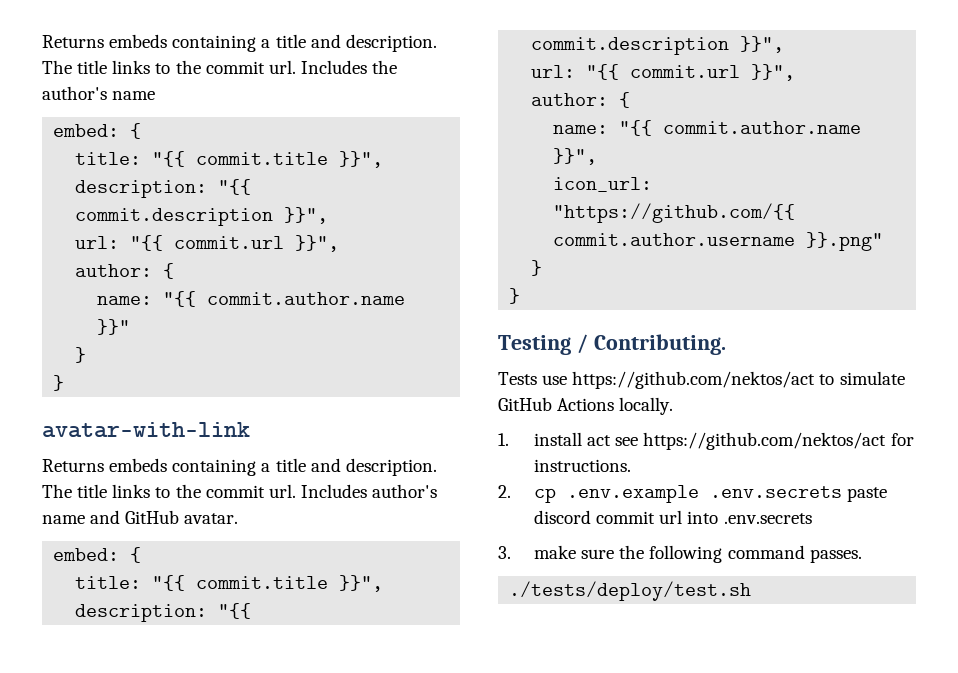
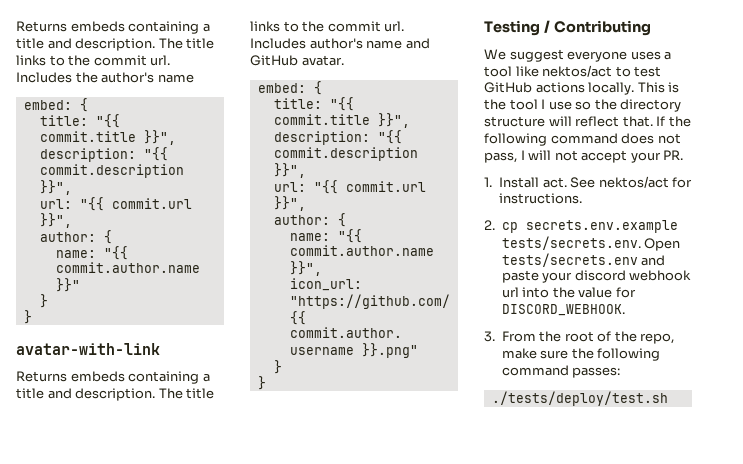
[593,334,726,355] [498,371,905,389] [498,397,674,415] [498,432,914,450] [533,459,631,472] [498,485,888,503] [533,510,812,524] [498,546,511,559] Contributing. // Tests use https://github.com/nektos/act to simulate GitHub Actions locally. // 1. install act see https://github.com/nektos/act for instructions. // 2. cp .env.example .env.secrets paste discord commit url into .env.secrets // 3. -> [553,20,651,36] [484,49,672,62] [484,65,662,77] [484,82,680,95] [484,99,682,112] [484,116,691,127] [484,133,681,146] [484,150,684,163] [484,176,693,188] [499,193,583,204] [484,220,678,233] [501,236,681,251] [501,253,666,267] [501,270,692,283] [501,287,636,298] [501,304,625,316] [484,331,675,344] Contributing // We suggest everyone uses a tool like nektos/act to test GitHub actions locally. This is the tool I use so the directory structure will reflect that. If the following command does not pass, I will not accept your PR. // 1. Install act. See nektos/act for instructions. // 2. cp secrets.env.example tests/secrets.env. Open tests/secrets.env and paste your discord webhook url into the value for DISCORD_WEBHOOK. // 3. From the root of the repo,
[809,549,862,563] passes. -> [572,367,621,378] passes:

